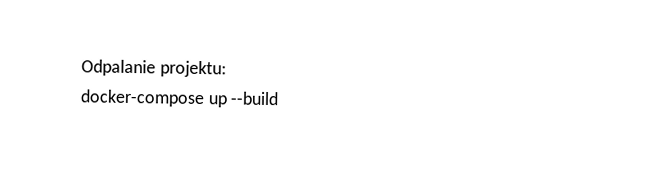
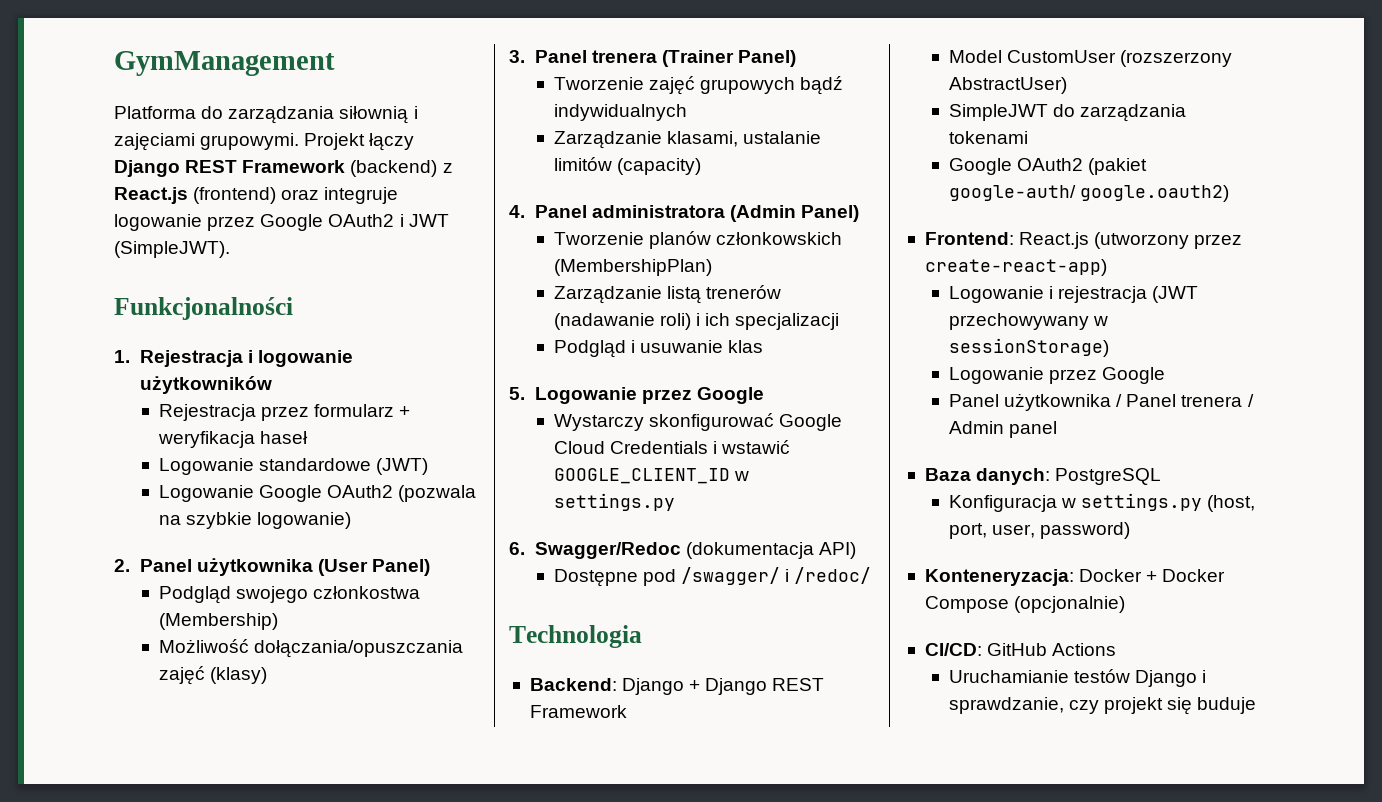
[81,59,227,78] [80,89,280,108] Odpalanie projektu: // docker-compose up --build -> [114,51,335,76] [114,106,418,124] [114,133,415,151] [114,160,453,177] [114,187,399,204] [114,214,449,231] [114,241,230,258] [114,297,293,320] [114,350,353,367] [139,376,272,394] [158,404,411,421] [157,431,309,448] [158,458,429,475] [158,485,477,502] [158,512,352,529] [114,558,430,576] [158,586,421,604] [158,613,278,630] [158,639,464,658] [158,666,268,685] [509,50,796,67] [553,76,844,95] [553,104,687,121] [553,131,822,149] [553,157,702,175] [509,205,859,222] [553,231,843,249] [553,259,712,276] [553,285,782,304] [553,313,840,330] [553,340,764,358] [509,387,764,404] [553,413,843,431] [553,440,791,454] [553,468,750,484] [553,493,675,511] [509,542,856,559] [553,567,872,587] [509,625,642,648] [529,678,825,695] [529,705,627,718] [948,50,1233,67] [948,77,1067,94] [948,104,1187,122] [948,131,1028,144] [948,158,1148,175] [948,185,1230,202] [924,232,1243,249] [924,259,1107,276] [948,286,1199,303] [948,313,1109,330] [948,338,1109,357] [948,367,1166,384] [948,393,1254,411] [948,421,1058,438] [924,468,1162,485] [948,493,1256,512] [948,522,1131,539] [924,569,1226,586] [924,596,1126,613] [924,643,1117,656] [948,669,1207,687] [948,697,1257,715] GymManagement // Platforma do zarządzania siłownią i zajęciami grupowymi. Projekt łączy Django REST Framework (backend) z React.js (frontend) oraz integruje logowanie przez Google OAuth2 i JWT (SimpleJWT). // Funkcjonalności // 1. Rejestracja i logowanie użytkowników // Rejestracja przez formularz + weryfikacja haseł // Logowanie standardowe (JWT) // Logowanie Google OAuth2 (pozwala na szybkie logowanie) // 2. Panel użytkownika (User Panel) // Podgląd swojego członkostwa (Membership) // Możliwość dołączania/opuszczania zajęć (klasy) // 3. Panel trenera (Trainer Panel) // Tworzenie zajęć grupowych bądź indywidualnych // Zarządzanie klasami, ustalanie limitów (capacity) // 4. Panel administratora (Admin Panel) // Tworzenie planów członkowskich (MembershipPlan) // Zarządzanie listą trenerów (nadawanie roli) i ich specjalizacji // Podgląd i usuwanie klas // 5. Logowanie przez Google // Wystarczy skonfigurować Google Cloud Credentials i wstawić GOOGLE_CLIENT_ID w settings.py // 6. Swagger/Redoc (dokumentacja API) // Dostępne pod /swagger/ i /redoc/ // Technologia // Backend: Django + Django REST Framework // Model CustomUser (rozszerzony AbstractUser) // SimpleJWT do zarządzania tokenami // Google OAuth2 (pakiet google-auth/ google.oauth2) // Frontend: React.js (utworzony przez create-react-app) // Logowanie i rejestracja (JWT przechowywany w sessionStorage) // Logowanie przez Google // Panel użytkownika / Panel trenera / Admin panel // Baza danych: PostgreSQL // Konfiguracja w settings.py (host, port, user, password) // Konteneryzacja: Docker + Docker Compose (opcjonalnie) // CI/CD: GitHub Actions // Uruchamianie testów Django i sprawdzanie, czy projekt się buduje

